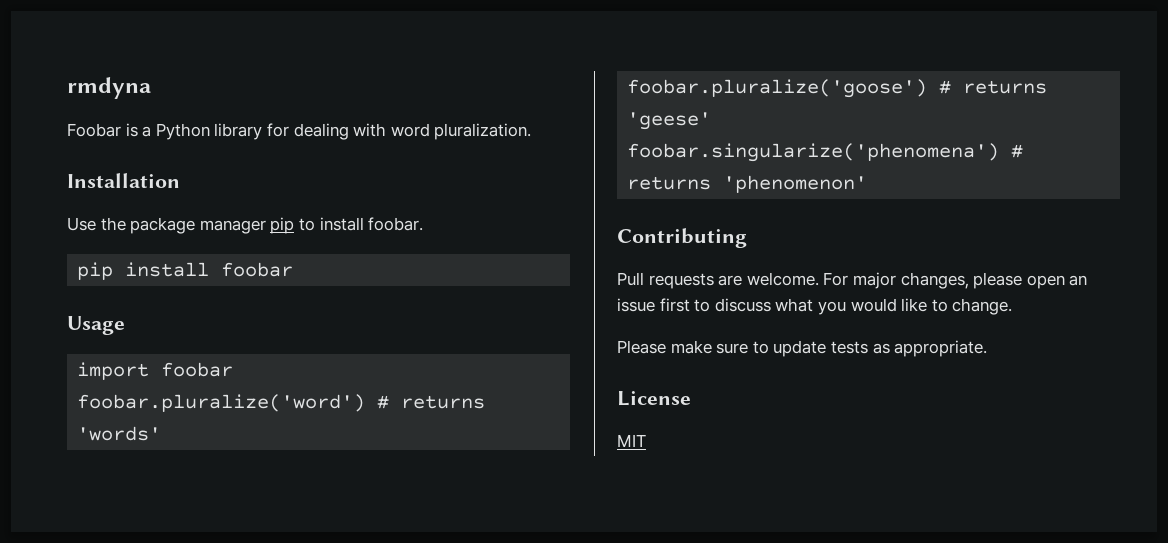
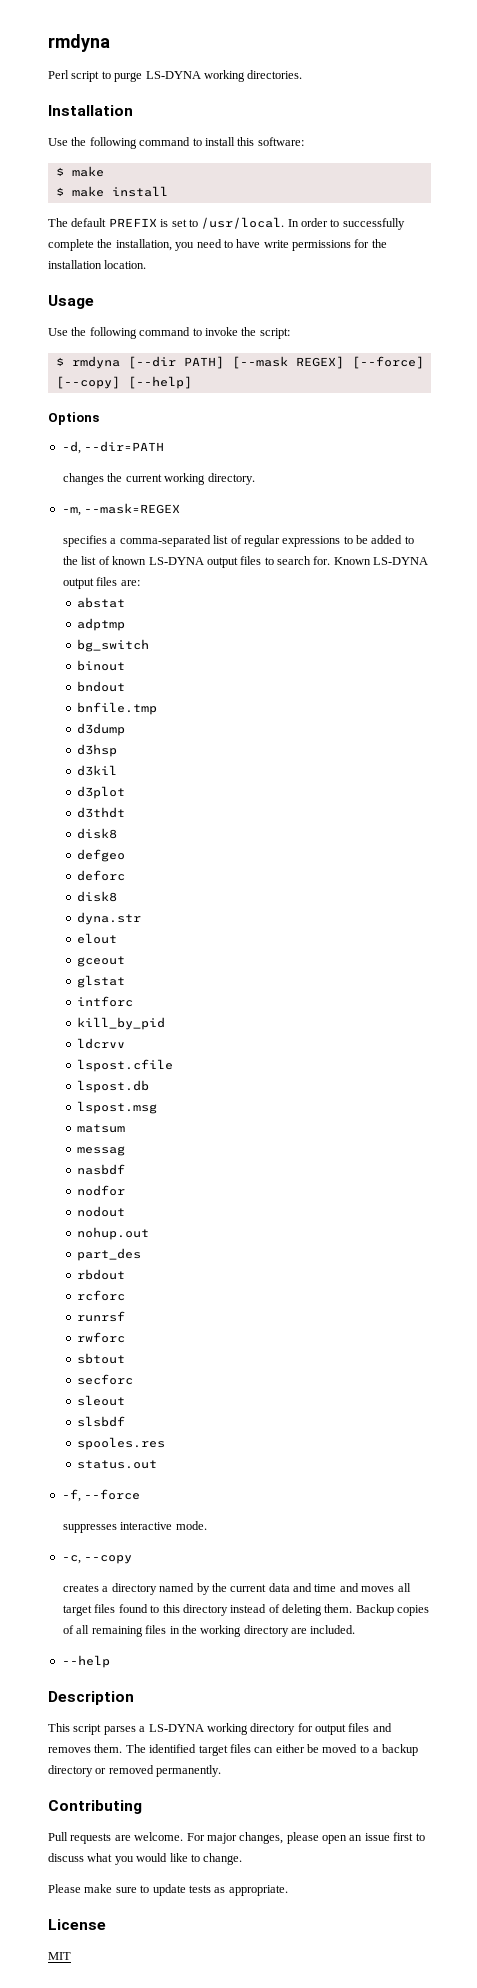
[67,123,532,140] [67,173,180,188] [67,217,424,234] [77,262,294,280] [67,316,125,335] [77,362,234,380] [77,394,486,412] [77,426,162,441] [627,79,1048,98] [627,112,712,130] [627,143,1024,162] [627,175,868,193] Foobar is a Python library for dealing with word pluralization. // Installation // Use the package manager pip to install foobar. // pip install foobar // Usage // import foobar // foobar.pluralize('word') # returns 'words' // foobar.pluralize('goose') # returns 'geese' // foobar.singularize('phenomena') # returns 'phenomenon' -> [48,70,303,82] [48,105,133,116] [48,137,304,149] [55,166,104,177] [55,186,168,197] [48,217,405,230] [48,239,387,251] [48,260,147,269] [48,295,94,309] [48,327,290,339] [55,356,424,369] [55,376,192,389] [48,412,99,425] [61,441,165,454] [63,473,255,485] [61,503,181,516] [63,535,414,547] [63,556,429,568] [63,577,140,589] [76,597,125,608] [76,618,125,631] [76,639,149,652] [76,660,125,671] [76,681,125,692] [76,702,157,715] [76,723,125,736] [76,744,117,757] [76,765,117,776] [76,786,125,799] [76,807,125,818] [76,828,117,839] [76,849,125,862] [76,870,125,881] [76,891,117,902] [76,912,141,925] [76,933,117,944] [76,956,125,967] [76,975,125,988] [76,996,133,1007] [76,1017,165,1030] [76,1038,125,1049] [76,1059,173,1072] [76,1080,149,1093] [76,1101,157,1114] [76,1124,125,1133] [76,1146,125,1156] [76,1164,125,1175] [76,1185,125,1196] [76,1206,125,1217] [76,1227,149,1240] [76,1248,141,1261] [76,1269,125,1280] [76,1290,125,1301] [76,1311,125,1322] [76,1332,125,1343] [76,1353,125,1364] [76,1374,133,1385] [76,1395,125,1406] [76,1416,125,1427] [76,1437,165,1450] [76,1460,157,1469] [61,1489,141,1502] [63,1521,207,1533] [61,1555,133,1564] [63,1583,411,1595] [63,1604,430,1616] [63,1625,356,1637] [61,1655,110,1668] [48,1691,134,1705] [48,1723,392,1735] [48,1744,418,1756] [48,1765,222,1777] Perl script to purge LS-DYNA working directories. // Installation // Use the following command to install this software: // $ make // $ make install // The default PREFIX is set to /usr/local. In order to successfully complete the installation, you need to have write permissions for the installation location. // Usage // Use the following command to invoke the script: // $ rmdyna [--dir PATH] [--mask REGEX] [--force] [--copy] [--help] // Options // -d, --dir=PATH // changes the current working directory. // -m, --mask=REGEX // specifies a comma-separated list of regular expressions to be added to the list of known LS-DYNA output files to search for. Known LS-DYNA output files are: // abstat // adptmp // bg_switch // binout // bndout // bnfile.tmp // d3dump // d3hsp // d3kil // d3plot // d3thdt // disk8 // defgeo // deforc // disk8 // dyna.str // elout // gceout // glstat // intforc // kill_by_pid // ldcrvv // lspost.cfile // lspost.db // lspost.msg // matsum // messag // nasbdf // nodfor // nodout // nohup.out // part_des // rbdout // rcforc // runrsf // rwforc // sbtout // secforc // sleout // slsbdf // spooles.res // status.out // -f, --force // suppresses interactive mode. // -c, --copy // creates a directory named by the current data and time and moves all target files found to this directory instead of deleting them. Backup copies of all remaining files in the working directory are included. // --help // Description // This script parses a LS-DYNA working directory for output files and removes them. The identified target files can either be moved to a backup directory or removed permanently.

